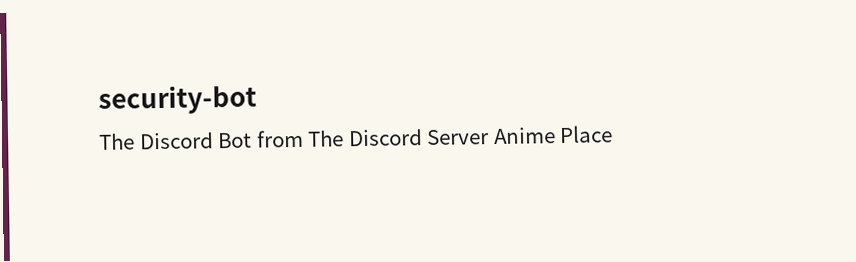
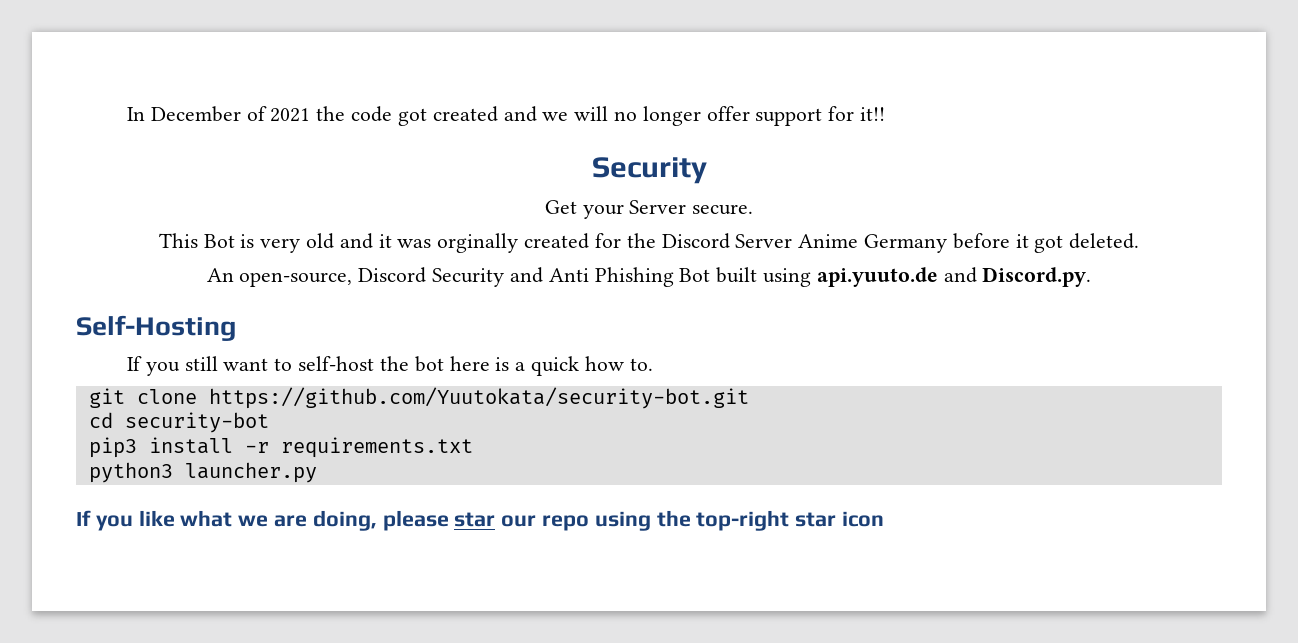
[98,84,257,115] [99,125,614,150] security-bot // The Discord Bot from The Discord Server Anime Place -> [127,106,885,126] [591,157,707,184] [544,200,754,219] [158,233,1140,253] [206,267,1092,287] [76,315,236,341] [127,356,653,376] [88,387,749,409] [88,412,269,433] [88,437,473,458] [88,462,317,483] [76,510,885,531] In December of 2021 the code got created and we will no longer offer support for it!! // Security // Get your Server secure. // This Bot is very old and it was orginally created for the Discord Server Anime Germany before it got deleted. // An open-source, Discord Security and Anti Phishing Bot built using api.yuuto.de and Discord.py. // Self-Hosting // If you still want to self-host the bot here is a quick how to. // git clone https://github.com/Yuutokata/security-bot.git // cd security-bot // pip3 install -r requirements.txt // python3 launcher.py // If you like what we are doing, please star our repo using the top-right star icon

